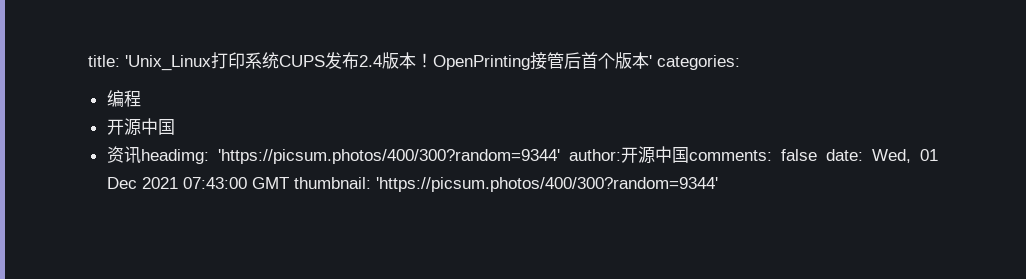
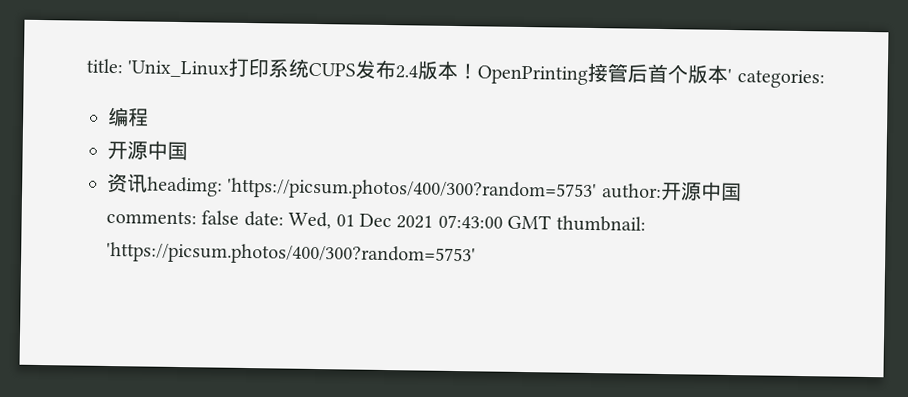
[217,149,560,164] 'https://picsum.photos/400/300?random=9344' -> [227,177,598,203] 'https://picsum.photos/400/300?random=5753'
[375,177,718,192] 'https://picsum.photos/400/300?random=9344' -> [106,241,476,267] 'https://picsum.photos/400/300?random=5753'

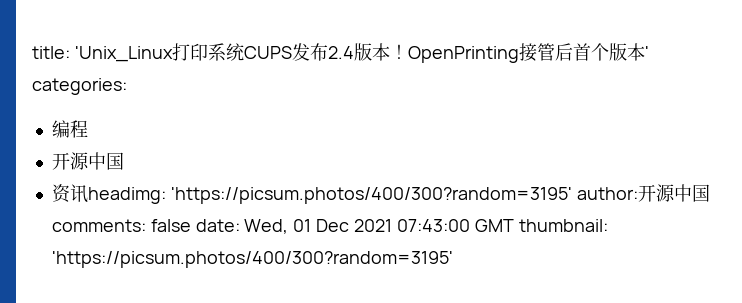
[227,177,598,203] 'https://picsum.photos/400/300?random=5753' -> [170,187,572,204] 'https://picsum.photos/400/300?random=3195'
[106,241,476,267] 'https://picsum.photos/400/300?random=5753' -> [51,251,453,268] 'https://picsum.photos/400/300?random=3195'

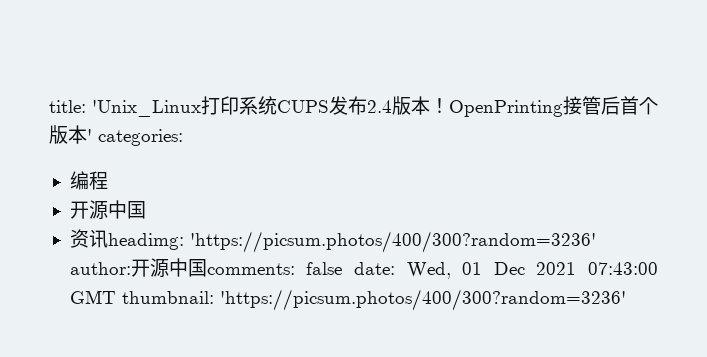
[170,187,572,204] 'https://picsum.photos/400/300?random=3195' -> [189,231,596,253] 'https://picsum.photos/400/300?random=3236'
[51,251,453,268] 'https://picsum.photos/400/300?random=3195' -> [219,289,626,311] 'https://picsum.photos/400/300?random=3236'

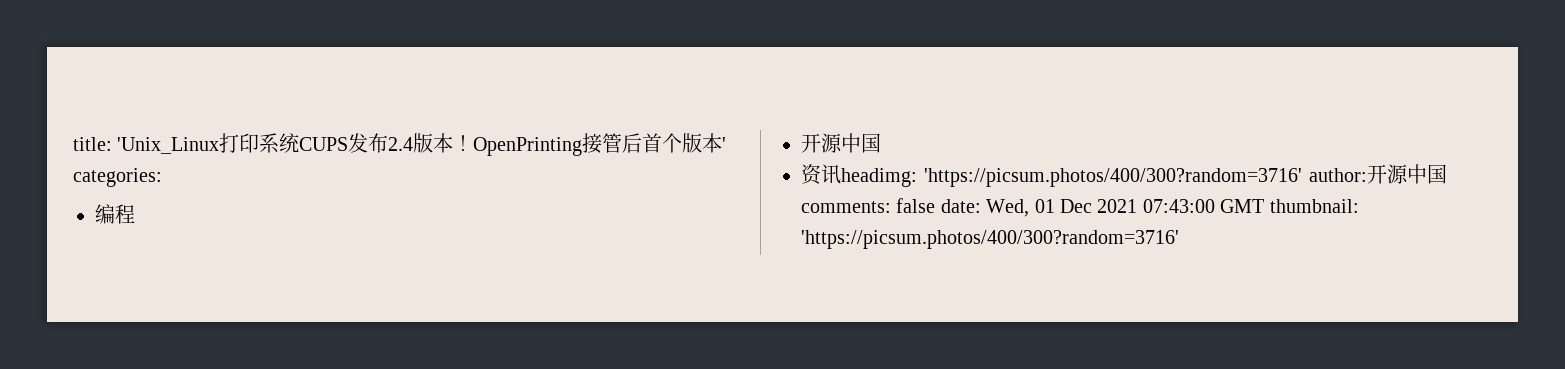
[189,231,596,253] 'https://picsum.photos/400/300?random=3236' -> [924,168,1302,187] 'https://picsum.photos/400/300?random=3716'
[219,289,626,311] 'https://picsum.photos/400/300?random=3236' -> [801,230,1179,249] 'https://picsum.photos/400/300?random=3716'

